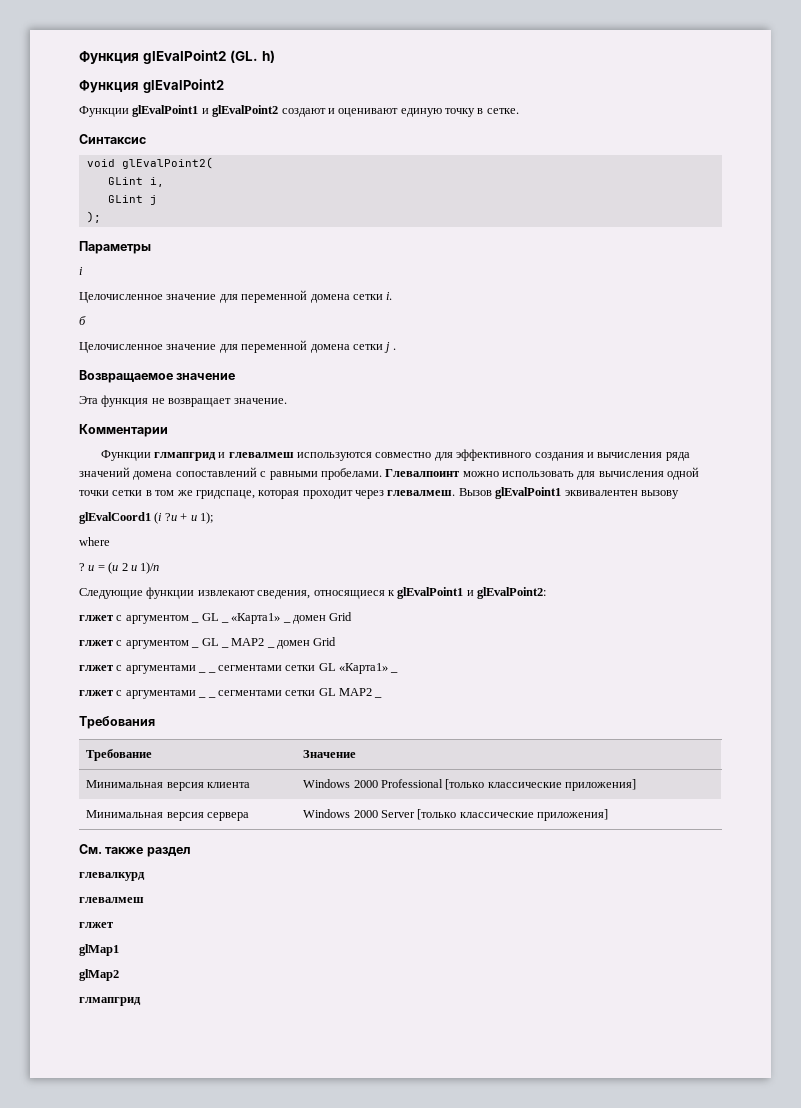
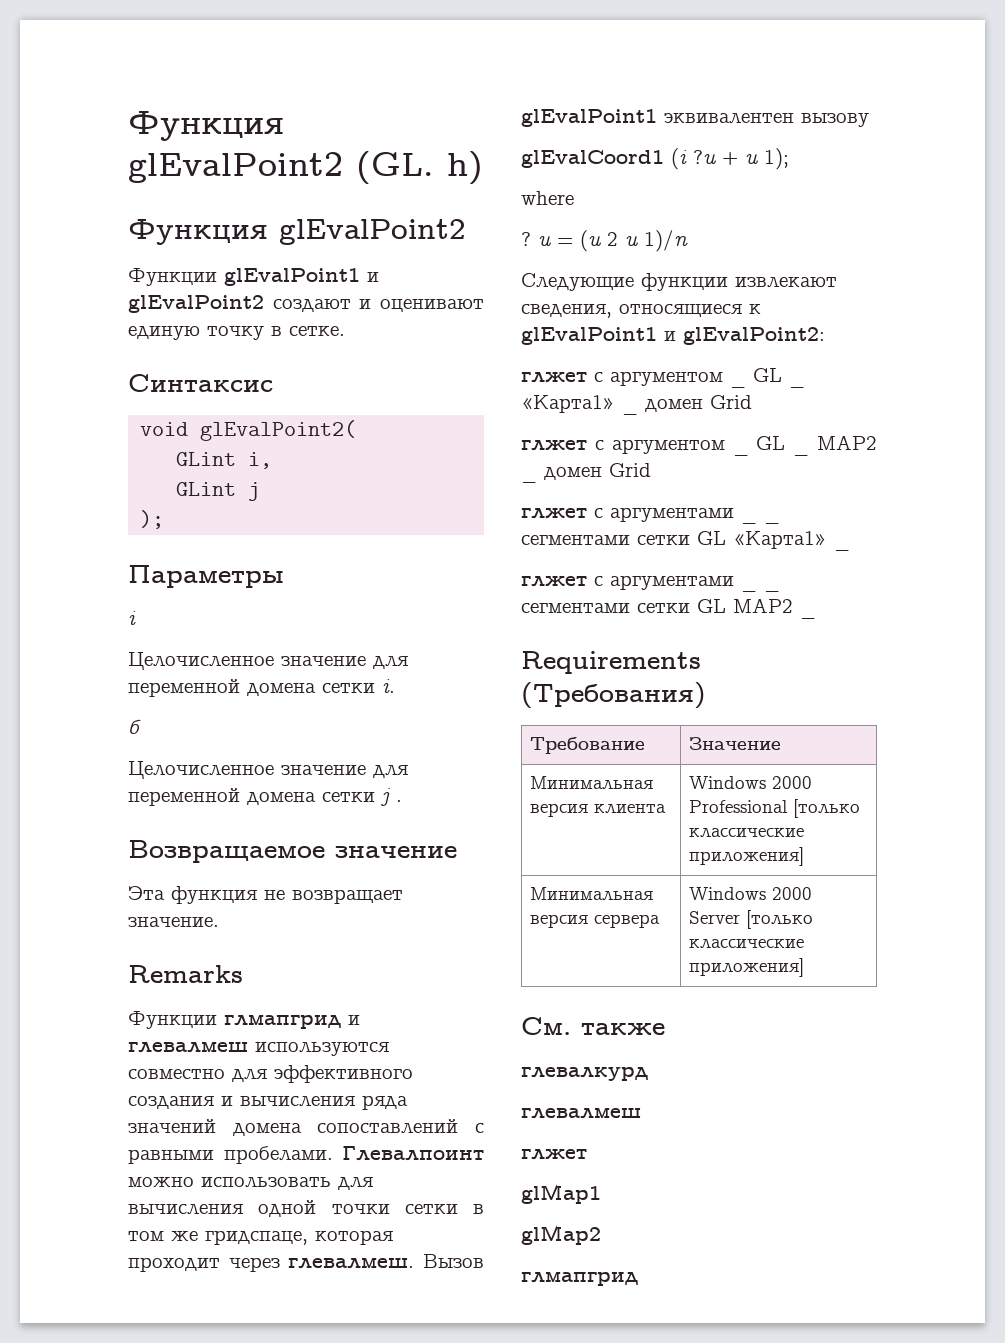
[79,424,168,437] Комментарии -> [128,965,243,983] Remarks
[79,716,155,729] Требования -> [521,651,701,674] [521,682,706,709] Requirements (Требования)
[146,847,191,857] раздел -> (665, 1029) none

